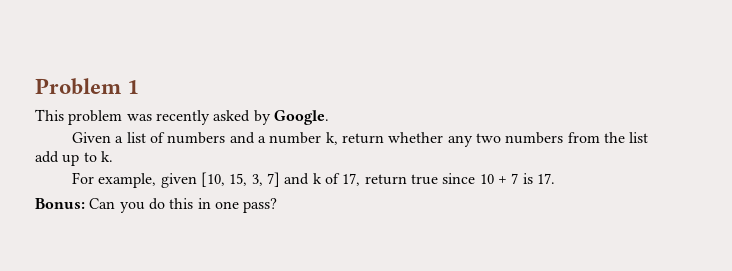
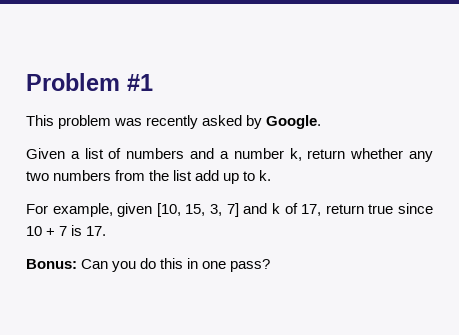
[127,80,140,94] 1 -> [127,74,153,91] #1

